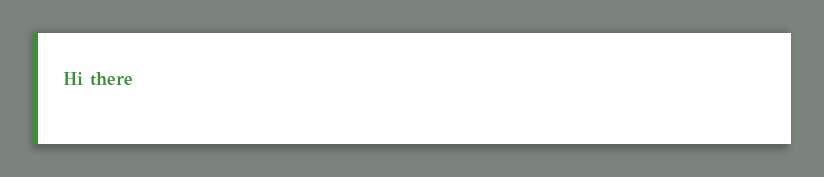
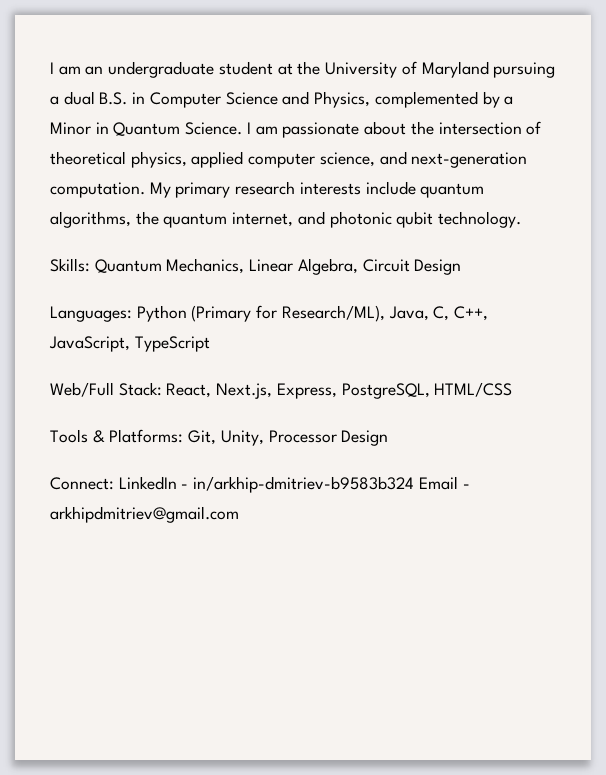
[63,72,133,86] Hi there -> [50,61,556,78] [50,91,514,108] [50,121,542,138] [50,151,528,168] [50,181,485,198] [50,211,522,228] [50,258,462,275] [50,305,489,322] [49,336,210,352] [50,382,513,399] [50,429,389,446] [50,476,470,493] [50,506,239,523] I am an undergraduate student at the University of Maryland pursuing a dual B.S. in Computer Science and Physics, complemented by a Minor in Quantum Science. I am passionate about the intersection of theoretical physics, applied computer science, and next-generation computation. My primary research interests include quantum algorithms, the quantum internet, and photonic qubit technology. // Skills: Quantum Mechanics, Linear Algebra, Circuit Design // Languages: Python (Primary for Research/ML), Java, C, C++, JavaScript, TypeScript // Web/Full Stack: React, Next.js, Express, PostgreSQL, HTML/CSS // Tools & Platforms: Git, Unity, Processor Design // Connect: LinkedIn - in/arkhip-dmitriev-b9583b324 Email - arkhipdmitriev@gmail.com

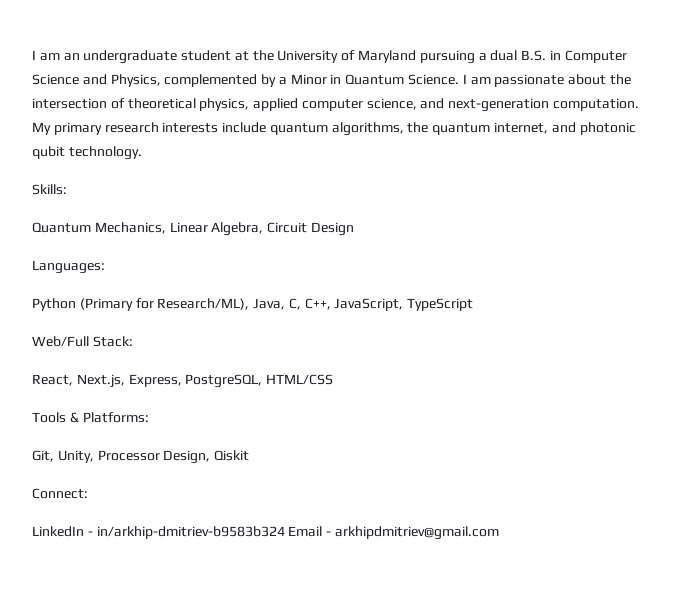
(90, 265) none -> (67, 189) //
(132, 314) none -> (105, 267) //
(162, 389) none -> (133, 341) //
(184, 436) none -> (149, 417) //
[341,430,389,446] Design -> [163,450,250,464] Design, Qiskit
(114, 483) none -> (88, 493) //

